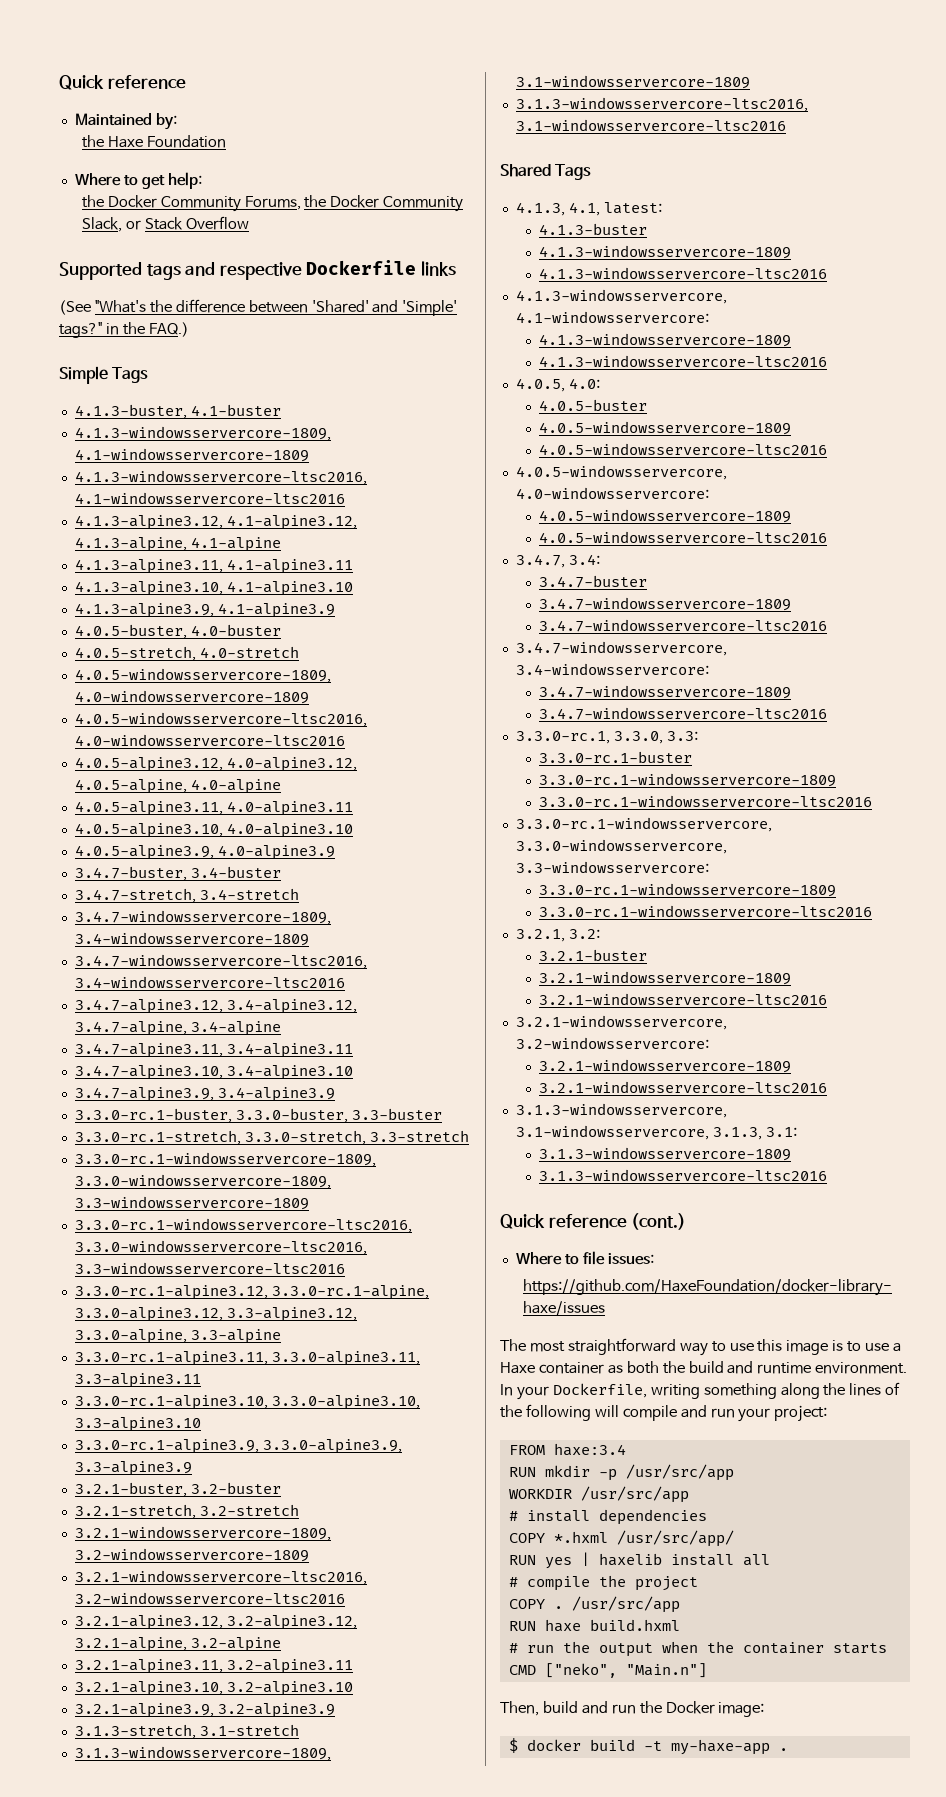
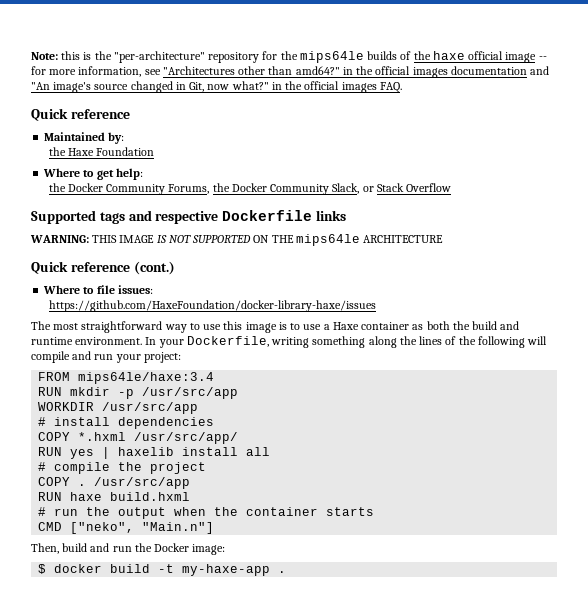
(59, 82) none -> [31,51,547,63] [31,66,550,78] [31,81,402,93] Note: this is the "per-architecture" repository for the mips64le builds of the haxe official image -- for more information, see "Architectures other than amd64?" in the official images documentation and "An image's source changed in Git, now what?" in the official images FAQ. //
[59,299,458,316] [59,322,189,338] [59,366,149,384] [74,404,281,419] [74,426,331,441] [74,448,309,462] [74,470,367,485] [74,492,345,504] [74,515,357,530] [74,537,281,552] [74,559,353,574] [74,581,353,596] [74,603,335,618] [74,624,281,639] [74,646,299,661] [74,668,331,683] [74,690,309,704] [74,712,367,727] [74,734,345,746] [74,757,357,772] [74,779,281,794] [74,801,353,816] [74,823,353,838] [74,845,335,860] [74,866,281,881] [74,888,299,903] [74,910,331,925] [74,932,309,946] [74,954,367,969] [74,976,345,988] [74,999,357,1014] [74,1021,281,1036] [74,1043,353,1058] [74,1065,353,1080] [74,1087,335,1102] [74,1108,442,1123] [74,1130,469,1145] [74,1152,376,1167] [74,1174,331,1189] [74,1196,309,1210] [74,1218,412,1233] [74,1240,367,1255] [74,1262,345,1274] [74,1285,429,1300] [74,1307,357,1322] [74,1329,281,1344] [74,1351,420,1366] [74,1373,201,1388] [74,1395,420,1410] [74,1417,201,1432] [74,1439,402,1454] [74,1461,192,1476] [74,1482,281,1497] [74,1504,299,1519] [74,1526,331,1541] [74,1548,309,1562] [74,1570,367,1585] [74,1592,345,1604] [74,1615,357,1630] [74,1637,281,1652] [74,1659,353,1674] [74,1681,353,1696] [74,1703,335,1718] [74,1724,299,1739] [74,1746,331,1761] [515,75,750,89] [515,97,808,112] [515,119,786,131] [500,164,592,180] [515,202,662,216] [538,223,647,235] [538,245,791,259] [538,267,827,279] [515,289,727,304] [515,311,709,323] [538,333,791,347] [538,355,827,367] [515,378,600,392] [538,399,647,411] [538,421,791,435] [538,443,827,455] [515,465,727,480] [515,487,709,499] [538,509,791,523] [538,531,827,543] [515,554,600,568] [538,575,647,588] [538,597,791,611] [538,619,827,632] [515,641,727,656] [515,663,709,675] [538,685,791,699] [538,707,827,720] [515,731,698,744] [538,751,692,763] [538,773,836,787] [538,795,872,807] [515,817,772,832] [515,839,727,854] [515,861,709,873] [538,883,836,897] [538,905,872,917] [515,929,600,942] [538,949,647,961] [538,971,791,985] [538,993,827,1005] [515,1015,727,1030] [515,1037,709,1049] [538,1059,791,1073] [538,1081,827,1093] [515,1103,727,1118] [515,1125,797,1140] [538,1147,791,1161] [538,1169,827,1181] (See "What's the difference between 'Shared' and 'Simple' tags?" in the FAQ.) // Simple Tags // 4.1.3-buster, 4.1-buster // 4.1.3-windowsservercore-1809, 4.1-windowsservercore-1809 // 4.1.3-windowsservercore-ltsc2016, 4.1-windowsservercore-ltsc2016 // 4.1.3-alpine3.12, 4.1-alpine3.12, 4.1.3-alpine, 4.1-alpine // 4.1.3-alpine3.11, 4.1-alpine3.11 // 4.1.3-alpine3.10, 4.1-alpine3.10 // 4.1.3-alpine3.9, 4.1-alpine3.9 // 4.0.5-buster, 4.0-buster // 4.0.5-stretch, 4.0-stretch // 4.0.5-windowsservercore-1809, 4.0-windowsservercore-1809 // 4.0.5-windowsservercore-ltsc2016, 4.0-windowsservercore-ltsc2016 // 4.0.5-alpine3.12, 4.0-alpine3.12, 4.0.5-alpine, 4.0-alpine // 4.0.5-alpine3.11, 4.0-alpine3.11 // 4.0.5-alpine3.10, 4.0-alpine3.10 // 4.0.5-alpine3.9, 4.0-alpine3.9 // 3.4.7-buster, 3.4-buster // 3.4.7-stretch, 3.4-stretch // 3.4.7-windowsservercore-1809, 3.4-windowsservercore-1809 // 3.4.7-windowsservercore-ltsc2016, 3.4-windowsservercore-ltsc2016 // 3.4.7-alpine3.12, 3.4-alpine3.12, 3.4.7-alpine, 3.4-alpine // 3.4.7-alpine3.11, 3.4-alpine3.11 // 3.4.7-alpine3.10, 3.4-alpine3.10 // 3.4.7-alpine3.9, 3.4-alpine3.9 // 3.3.0-rc.1-buster, 3.3.0-buster, 3.3-buster // 3.3.0-rc.1-stretch, 3.3.0-stretch, 3.3-stretch // 3.3.0-rc.1-windowsservercore-1809, 3.3.0-windowsservercore-1809, 3.3-windowsservercore-1809 // 3.3.0-rc.1-windowsservercore-ltsc2016, 3.3.0-windowsservercore-ltsc2016, 3.3-windowsservercore-ltsc2016 // 3.3.0-rc.1-alpine3.12, 3.3.0-rc.1-alpine, 3.3.0-alpine3.12, 3.3-alpine3.12, 3.3.0-alpine, 3.3-alpine // 3.3.0-rc.1-alpine3.11, 3.3.0-alpine3.11, 3.3-alpine3.11 // 3.3.0-rc.1-alpine3.10, 3.3.0-alpine3.10, 3.3-alpine3.10 // 3.3.0-rc.1-alpine3.9, 3.3.0-alpine3.9, 3.3-alpine3.9 // 3.2.1-buster, 3.2-buster // 3.2.1-stretch, 3.2-stretch // 3.2.1-windowsservercore-1809, 3.2-windowsservercore-1809 // 3.2.1-windowsservercore-ltsc2016, 3.2-windowsservercore-ltsc2016 // 3.2.1-alpine3.12, 3.2-alpine3.12, 3.2.1-alpine, 3.2-alpine // 3.2.1-alpine3.11, 3.2-alpine3.11 // 3.2.1-alpine3.10, 3.2-alpine3.10 // 3.2.1-alpine3.9, 3.2-alpine3.9 // 3.1.3-stretch, 3.1-stretch // 3.1.3-windowsservercore-1809, 3.1-windowsservercore-1809 // 3.1.3-windowsservercore-ltsc2016, 3.1-windowsservercore-ltsc2016 // Shared Tags // 4.1.3, 4.1, latest: // 4.1.3-buster // 4.1.3-windowsservercore-1809 // 4.1.3-windowsservercore-ltsc2016 // 4.1.3-windowsservercore, 4.1-windowsservercore: // 4.1.3-windowsservercore-1809 // 4.1.3-windowsservercore-ltsc2016 // 4.0.5, 4.0: // 4.0.5-buster // 4.0.5-windowsservercore-1809 // 4.0.5-windowsservercore-ltsc2016 // 4.0.5-windowsservercore, 4.0-windowsservercore: // 4.0.5-windowsservercore-1809 // 4.0.5-windowsservercore-ltsc2016 // 3.4.7, 3.4: // 3.4.7-buster // 3.4.7-windowsservercore-1809 // 3.4.7-windowsservercore-ltsc2016 // 3.4.7-windowsservercore, 3.4-windowsservercore: // 3.4.7-windowsservercore-1809 // 3.4.7-windowsservercore-ltsc2016 // 3.3.0-rc.1, 3.3.0, 3.3: // 3.3.0-rc.1-buster // 3.3.0-rc.1-windowsservercore-1809 // 3.3.0-rc.1-windowsservercore-ltsc2016 // 3.3.0-rc.1-windowsservercore, 3.3.0-windowsservercore, 3.3-windowsservercore: // 3.3.0-rc.1-windowsservercore-1809 // 3.3.0-rc.1-windowsservercore-ltsc2016 // 3.2.1, 3.2: // 3.2.1-buster // 3.2.1-windowsservercore-1809 // 3.2.1-windowsservercore-ltsc2016 // 3.2.1-windowsservercore, 3.2-windowsservercore: // 3.2.1-windowsservercore-1809 // 3.2.1-windowsservercore-ltsc2016 // 3.1.3-windowsservercore, 3.1-windowsservercore, 3.1.3, 3.1: // 3.1.3-windowsservercore-1809 // 3.1.3-windowsservercore-ltsc2016 -> [30,234,444,246] WARNING: THIS IMAGE IS NOT SUPPORTED ON THE mips64le ARCHITECTURE
[553,1443,626,1456] haxe:3.4 -> [78,372,215,384] mips64le/haxe:3.4

